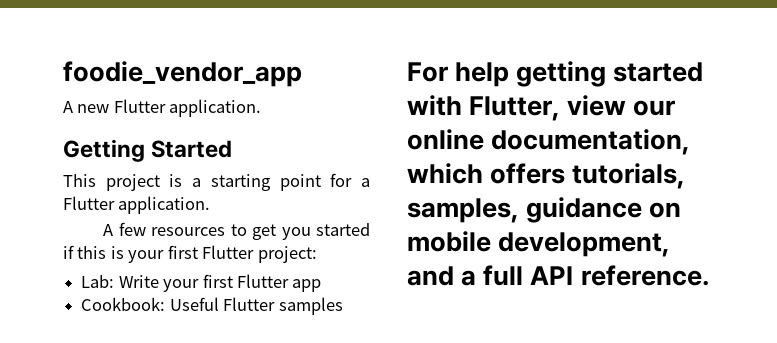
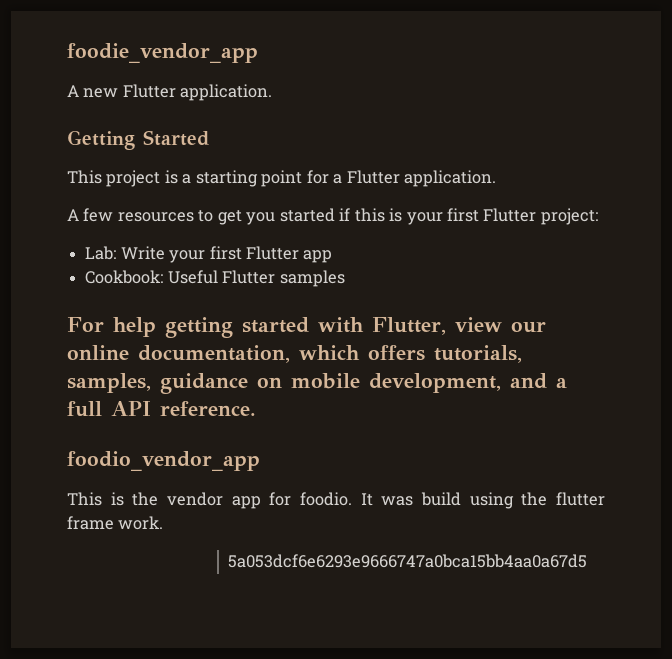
(709, 275) none -> [67,451,260,471] [67,492,606,509] [67,516,164,530] [228,554,588,568] // foodio_vendor_app // This is the vendor app for foodio. It was build using the flutter frame work. // 5a053dcf6e6293e9666747a0bca15bb4aa0a67d5

